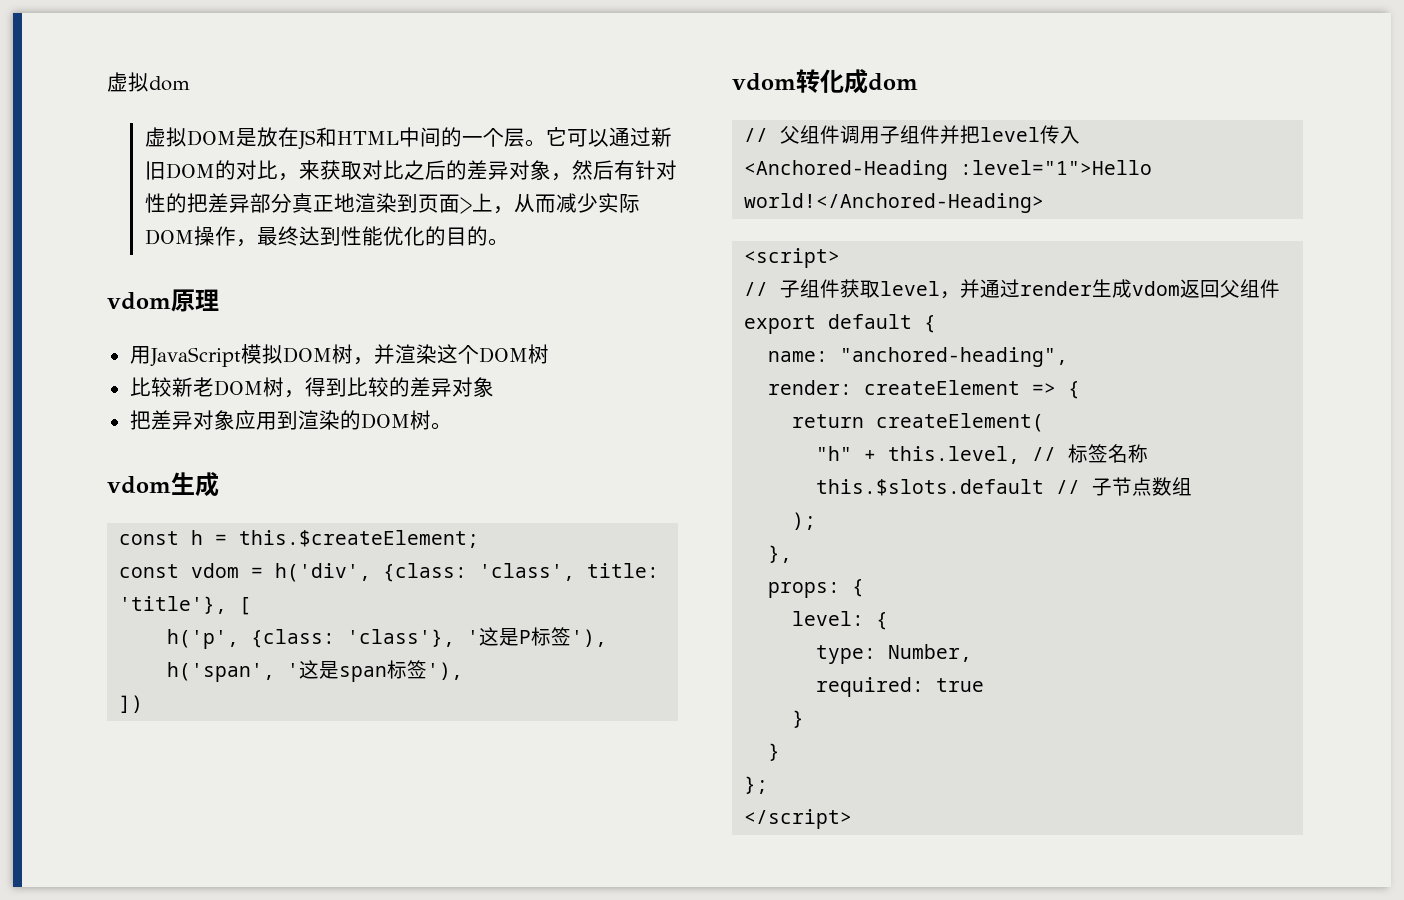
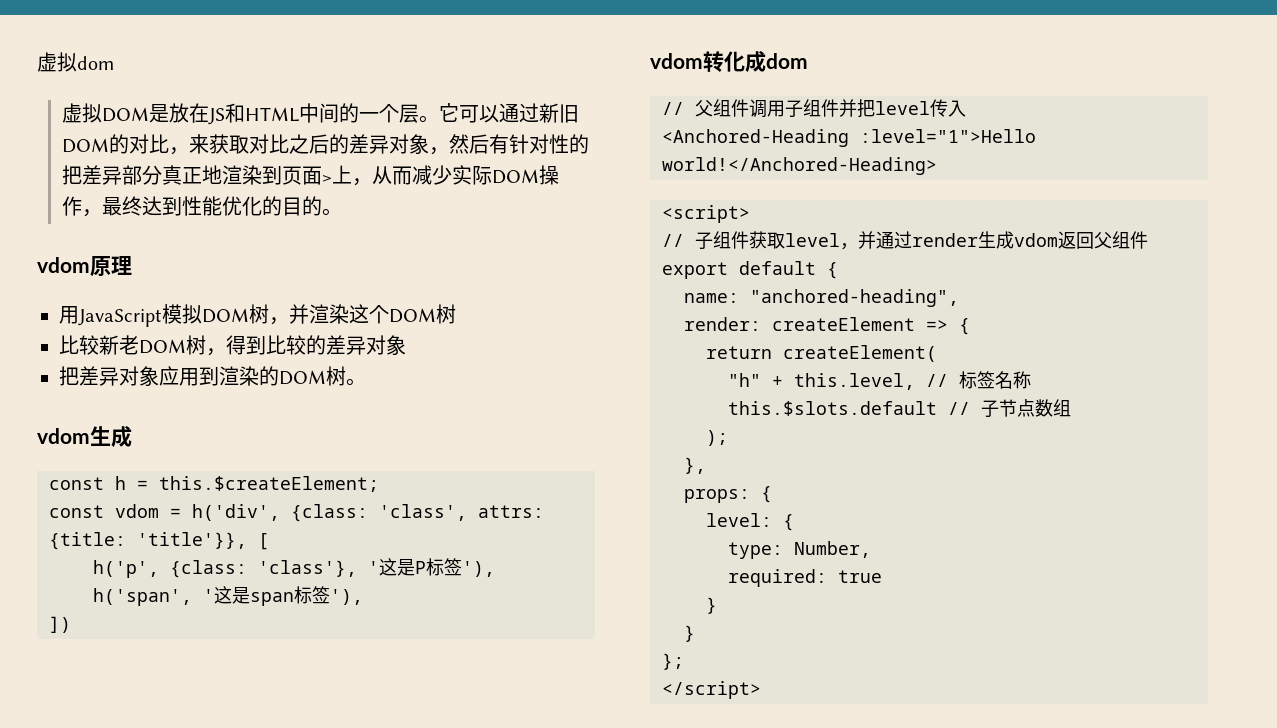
[587,563,660,578] [119,596,228,614] title: 'title'}, -> [478,505,544,518] [49,532,247,550] attrs: {title: 'title'}},

